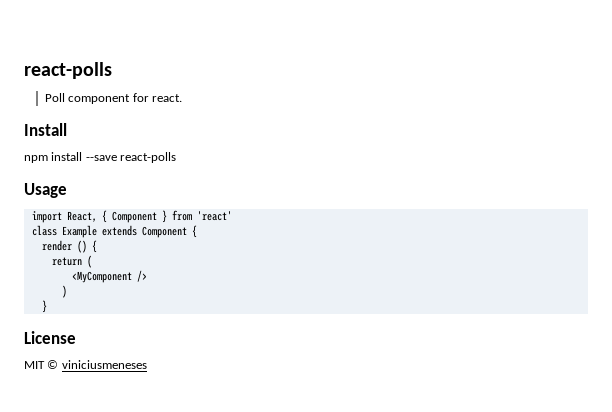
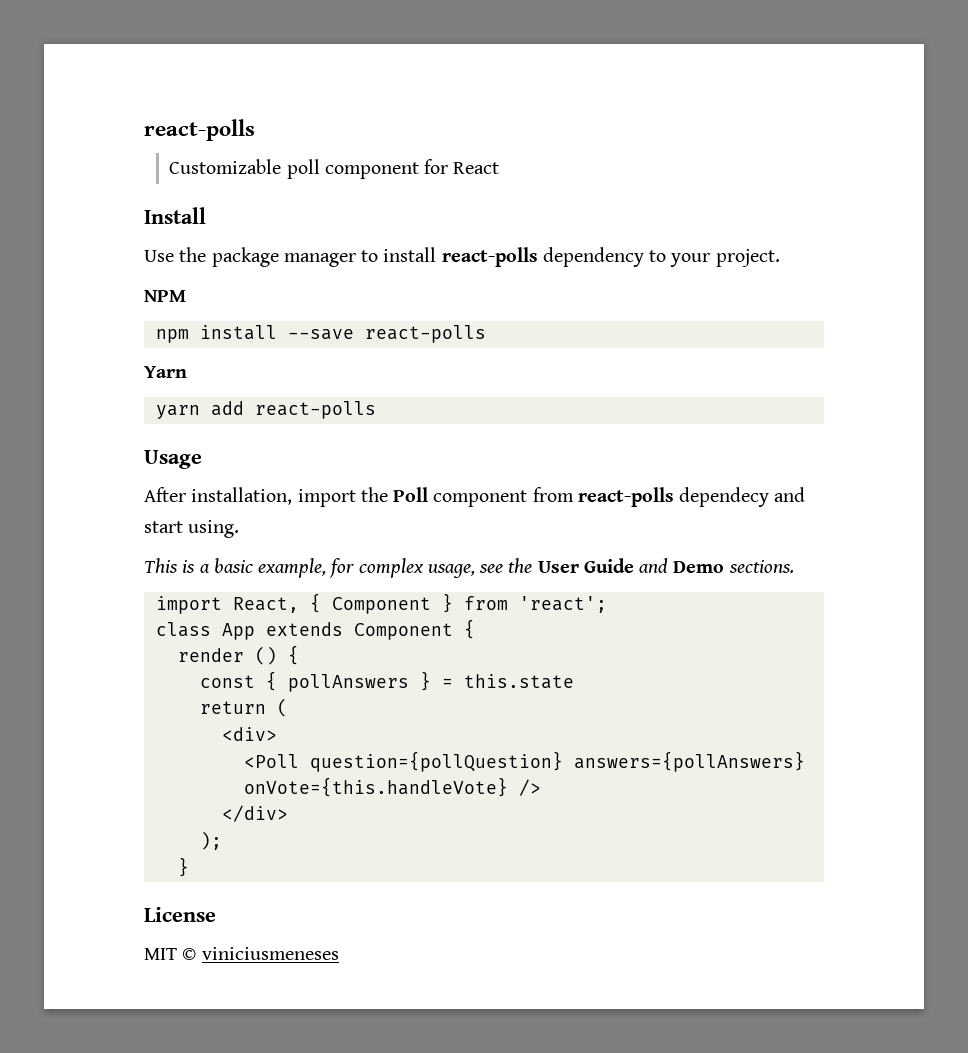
[24,62,112,79] [44,93,65,102] react-polls // Poll -> [144,119,255,141] [169,159,320,179] react-polls // Customizable poll
[151,94,182,102] react. -> [453,162,500,174] React
[24,152,177,163] [24,183,67,198] npm install --save react-polls // Usage -> [144,247,780,267] [144,290,186,302] [155,325,486,343] [144,366,187,378] [155,401,376,419] [144,450,202,469] [144,487,806,507] [144,520,240,538] [144,558,794,578] Use the package manager to install react-polls dependency to your project. // NPM // npm install --save react-polls // Yarn // yarn add react-polls // Usage // After installation, import the Poll component from react-polls dependecy and start using. // This is a basic example, for complex usage, see the User Guide and Demo sections.
[196,211,232,221] 'react' -> [518,596,607,613] 'react';
[61,225,97,238] Example -> [221,623,255,640] App
[51,255,92,268] [71,271,132,283] return ( // <MyComponent -> [199,671,574,692] [199,698,288,717] [221,727,277,741] [243,751,805,772] [243,777,508,797] const { pollAnswers } = this.state // return ( // <div> // <Poll question={pollQuestion} answers={pollAnswers} onVote={this.handleVote}
[61,285,67,298] ) -> [221,805,288,822] [199,831,222,850] </div> // );

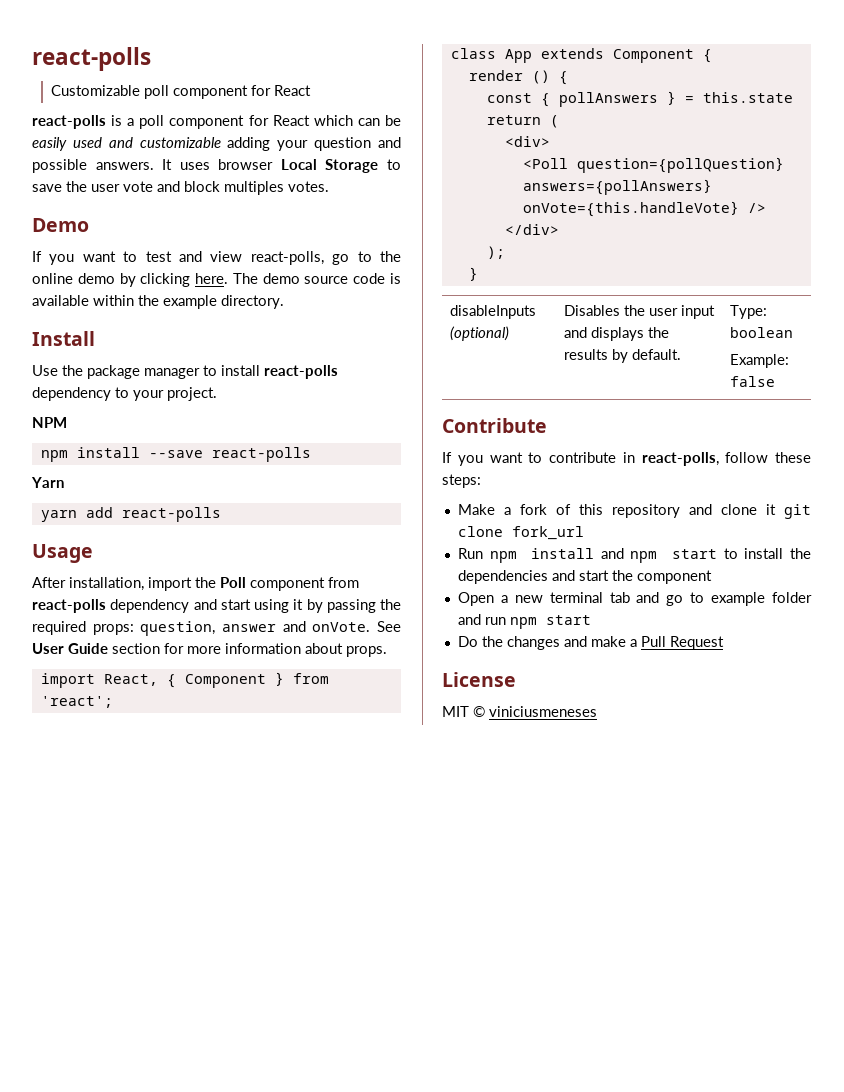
(500, 168) none -> [32,115,401,129] [32,137,401,151] [32,159,401,173] [32,181,329,195] [32,218,89,232] [32,251,401,265] [32,273,401,287] [32,295,284,309] // react-polls is a poll component for React which can be easily used and customizable adding your question and possible answers. It uses browser Local Storage to save the user vote and block multiples votes. // Demo // If you want to test and view react-polls, go to the online demo by clicking here. The demo source code is available within the example directory.
[679,487,806,507] [144,520,240,538] [144,558,794,578] dependecy and start using. // This is a basic example, for complex usage, see the User Guide and Demo sections. -> [110,599,401,613] [32,621,401,636] [32,643,387,657] dependency and start using it by passing the required props: question, answer and onVote. See User Guide section for more information about props.
(189, 867) none -> [449,305,536,319] [449,326,509,341] [563,305,715,319] [563,327,669,341] [563,349,681,363] [729,305,767,319] [729,327,793,338] [729,354,789,368] [729,376,775,387] [442,418,547,433] [442,452,811,466] [442,474,481,488] [457,504,811,519] [457,526,584,540] [457,548,812,563] [457,570,712,584] [457,592,812,606] [457,614,591,629] [457,636,724,650] // disableInputs (optional) | Disables the user input and displays the results by default. | Type: boolean // Example: false // Contribute // If you want to contribute in react-polls, follow these steps: // Make a fork of this repository and clone it git clone fork_url // Run npm install and npm start to install the dependencies and start the component // Open a new terminal tab and go to example folder and run npm start // Do the changes and make a Pull Request

